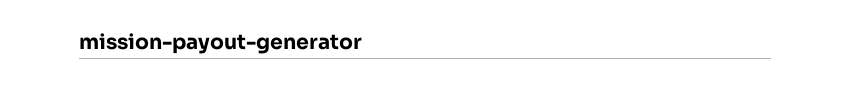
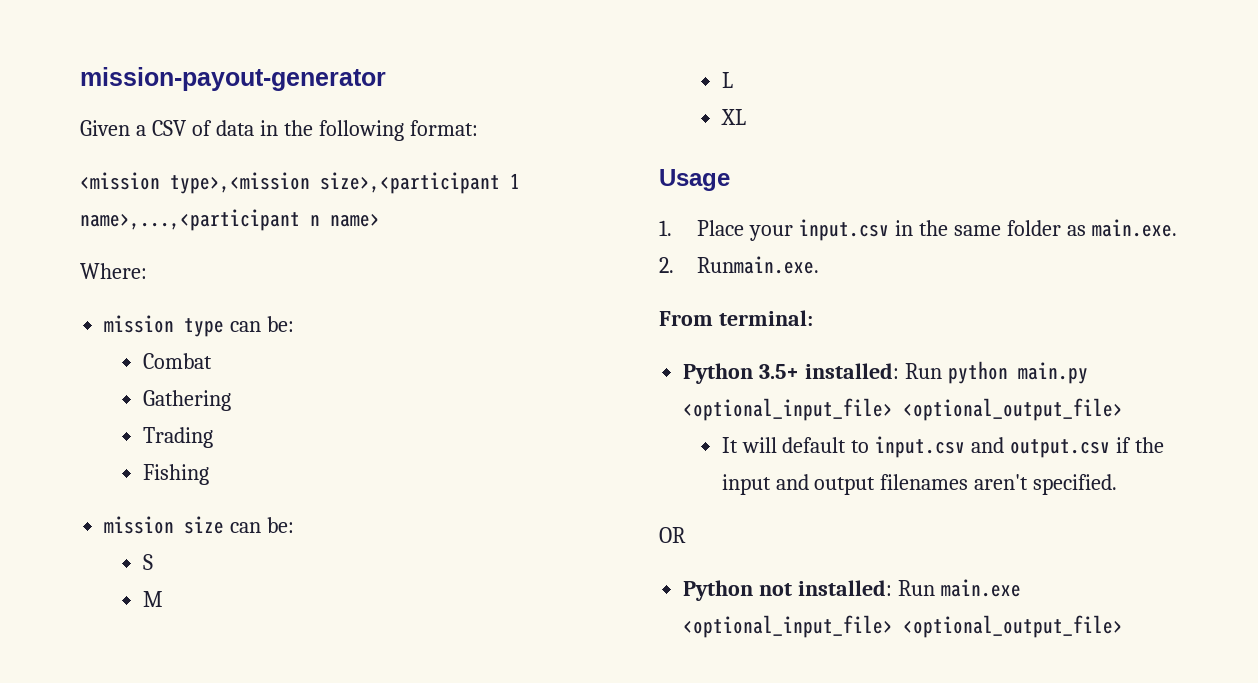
(362, 43) none -> [80,120,478,141] [80,172,520,194] [80,209,380,231] [80,263,147,279] [104,315,295,337] [142,353,212,369] [142,390,231,411] [142,427,213,448] [142,464,209,485] [104,516,295,534] [142,554,153,570] [142,591,163,607] [721,72,733,88] [720,109,746,125] [659,169,730,191] [659,219,1177,241] [659,256,820,274] [659,310,813,326] [683,361,1088,384] [683,398,1124,421] [721,436,1165,458] [721,474,1118,495] [659,527,686,543] [683,579,1021,601] [683,615,1124,638] // Given a CSV of data in the following format: // <mission type>,<mission size>,<participant 1 name>,...,<participant n name> // Where: // mission type can be: // Combat // Gathering // Trading // Fishing // mission size can be: // S // M // L // XL // Usage // 1. Place your input.csv in the same folder as main.exe. // 2. Runmain.exe. // From terminal: // Python 3.5+ installed: Run python main.py <optional_input_file> <optional_output_file> // It will default to input.csv and output.csv if the input and output filenames aren't specified. // OR // Python not installed: Run main.exe <optional_input_file> <optional_output_file>

